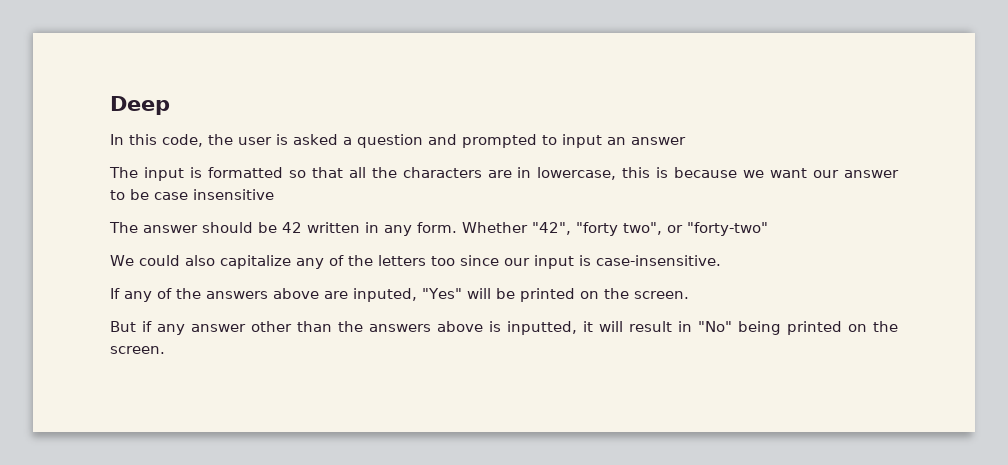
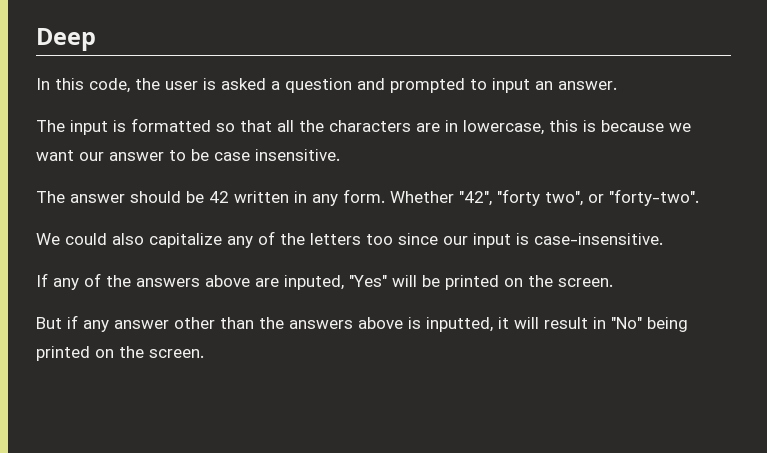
[631,137,686,145] answer -> [558,81,617,90] answer.
[193,189,274,200] insensitive -> [255,149,340,161] insensitive.
[687,222,768,236] "forty-two" -> [609,189,699,206] "forty-two".

